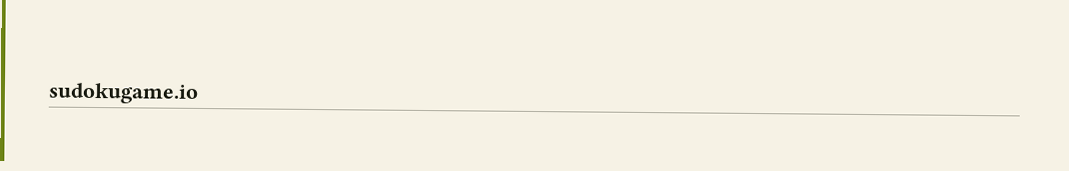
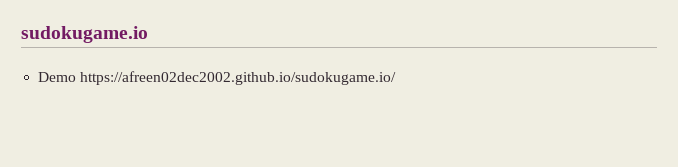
(199, 93) none -> [38,71,397,85] // Demo https://afreen02dec2002.github.io/sudokugame.io/

